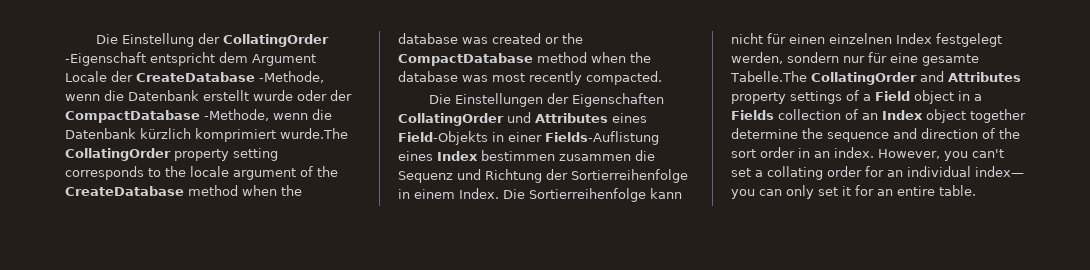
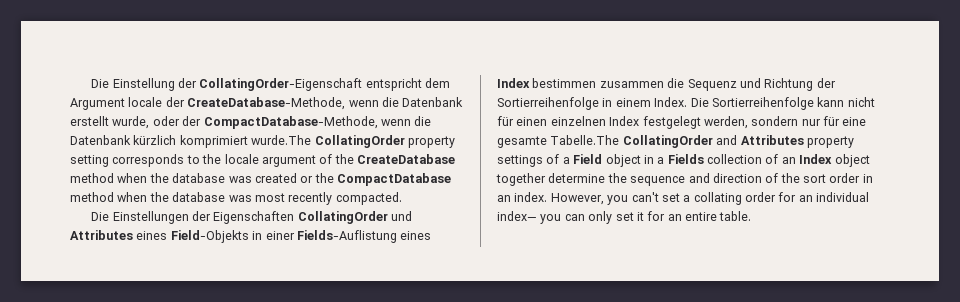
[223,34,330,47] [65,52,146,66] CollatingOrder -Eigenschaft -> [199,78,363,91] CollatingOrder-Eigenschaft
[65,71,324,83] Locale der CreateDatabase -Methode, -> [128,97,346,110] locale der CreateDatabase-Methode,
[253,90,293,101] wurde -> [112,116,150,129] wurde,
[65,109,269,123] CompactDatabase -Methode, -> [203,116,378,129] CompactDatabase-Methode,

